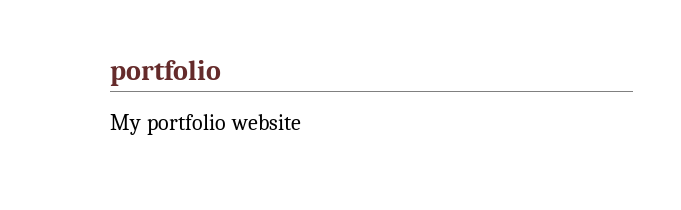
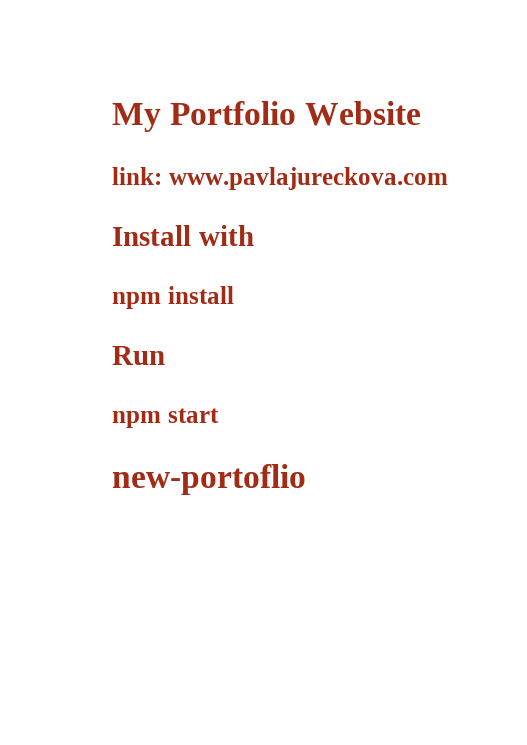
[110,60,221,86] [110,114,301,135] portfolio // My portfolio website -> [112,101,422,132] [112,167,448,190] [112,225,254,246] [112,286,234,309] [112,346,165,365] [112,408,219,428] [112,464,306,495] My Portfolio Website // link: www.pavlajureckova.com // Install with // npm install // Run // npm start // new-portoflio

